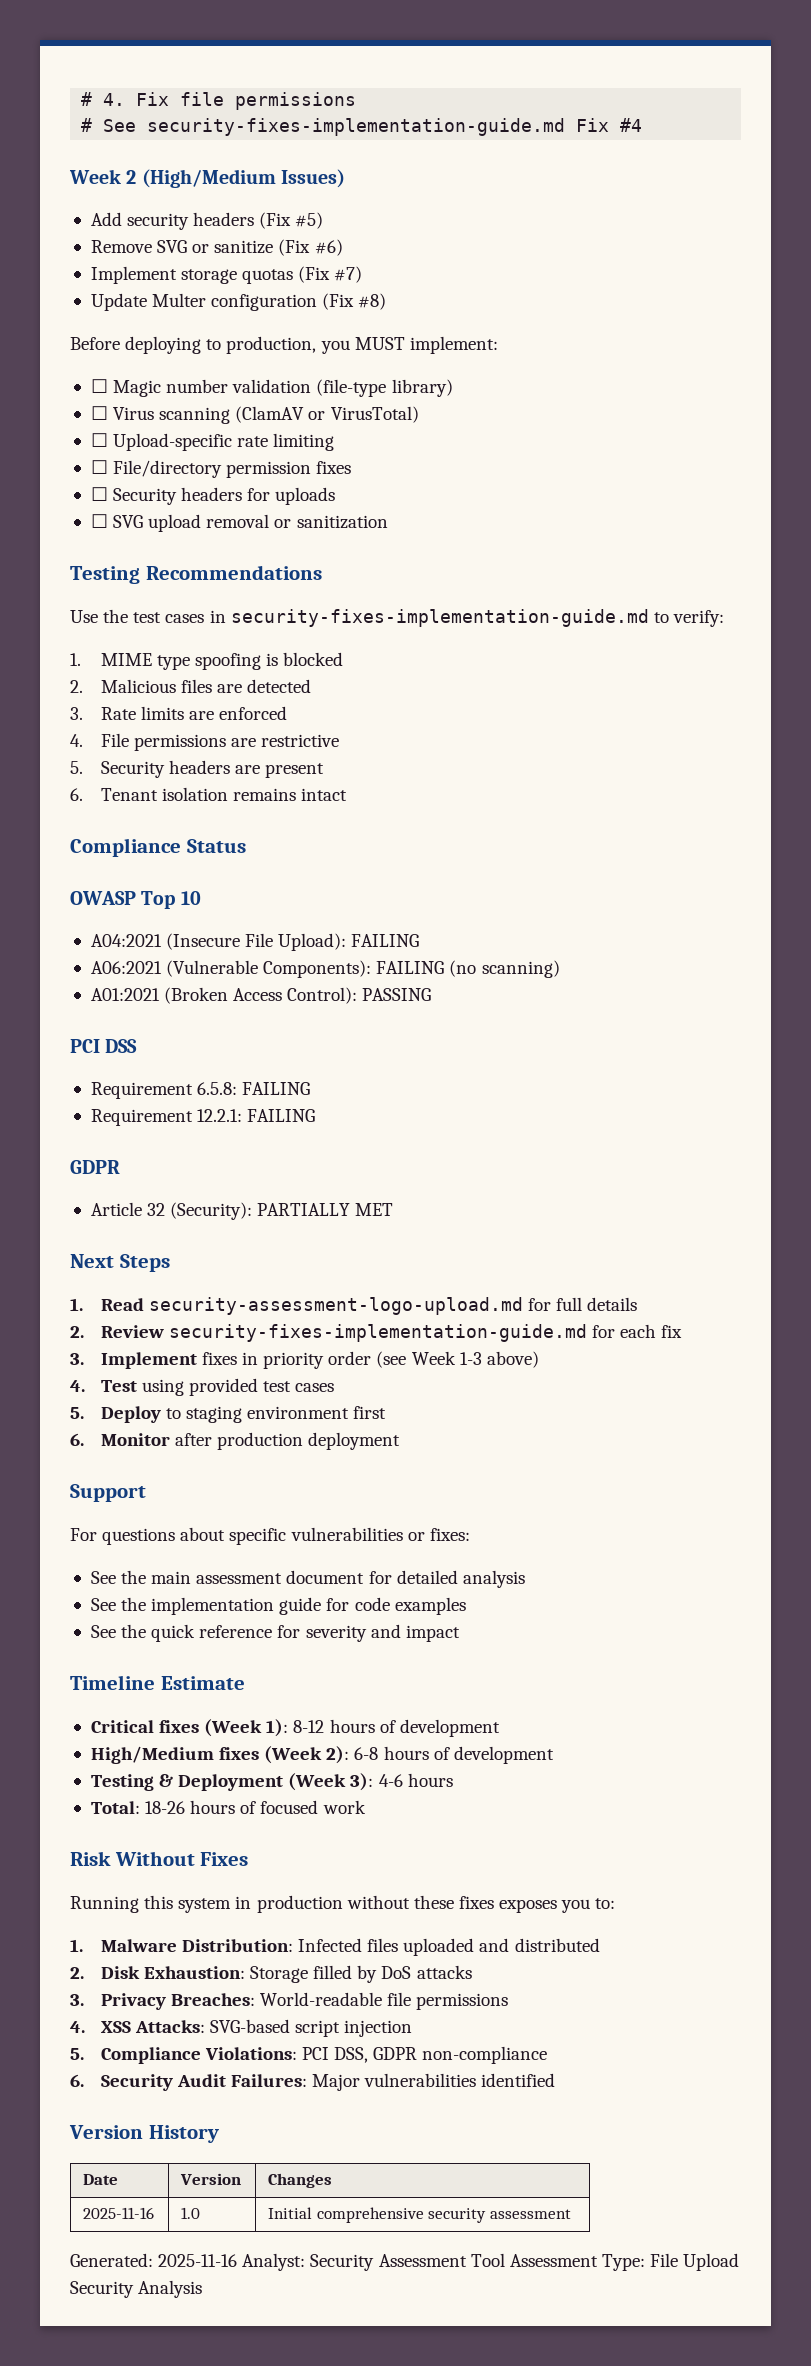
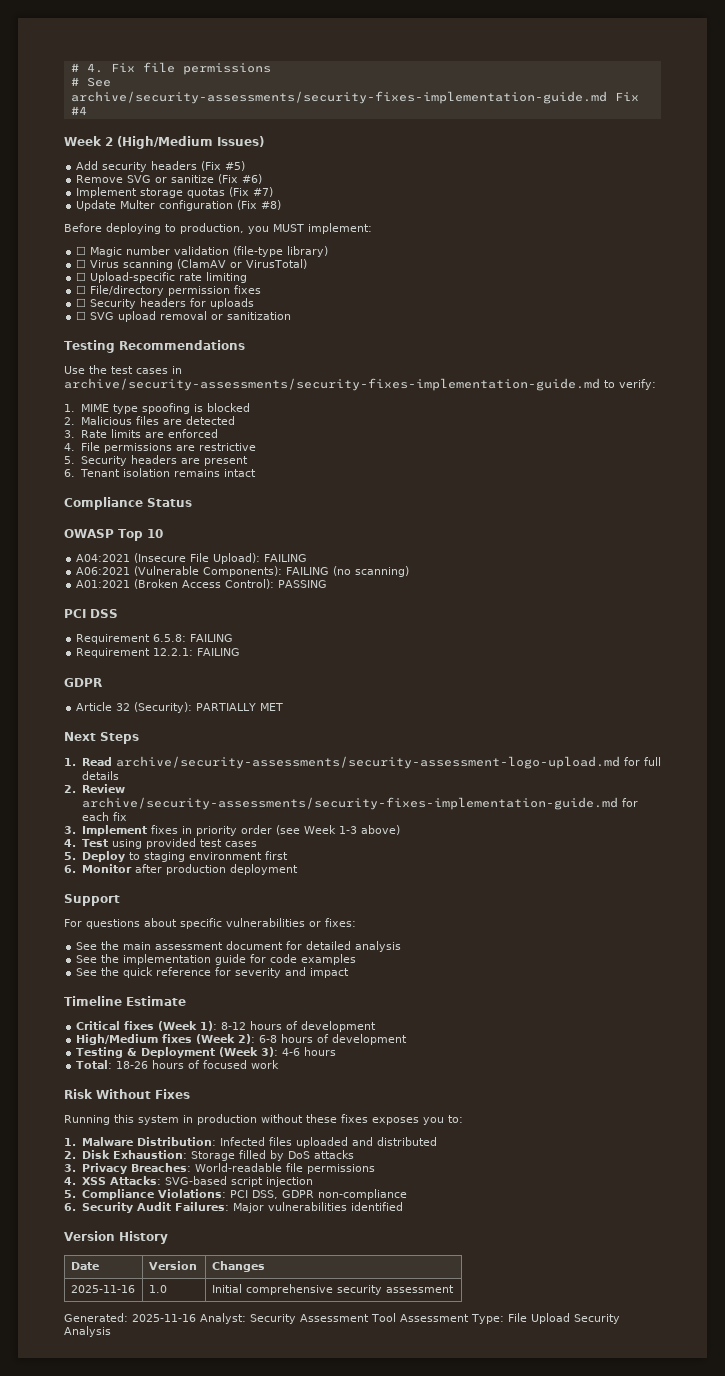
[147,118,566,136] security-fixes-implementation-guide.md -> [70,91,607,104] archive/security-assessments/security-fixes-implementation-guide.md
[230,609,649,627] security-fixes-implementation-guide.md -> [64,378,600,391] archive/security-assessments/security-fixes-implementation-guide.md
[148,1297,523,1315] security-assessment-logo-upload.md -> [115,756,620,769] archive/security-assessments/security-assessment-logo-upload.md
[168,1324,587,1342] security-fixes-implementation-guide.md -> [81,797,618,810] archive/security-assessments/security-fixes-implementation-guide.md

